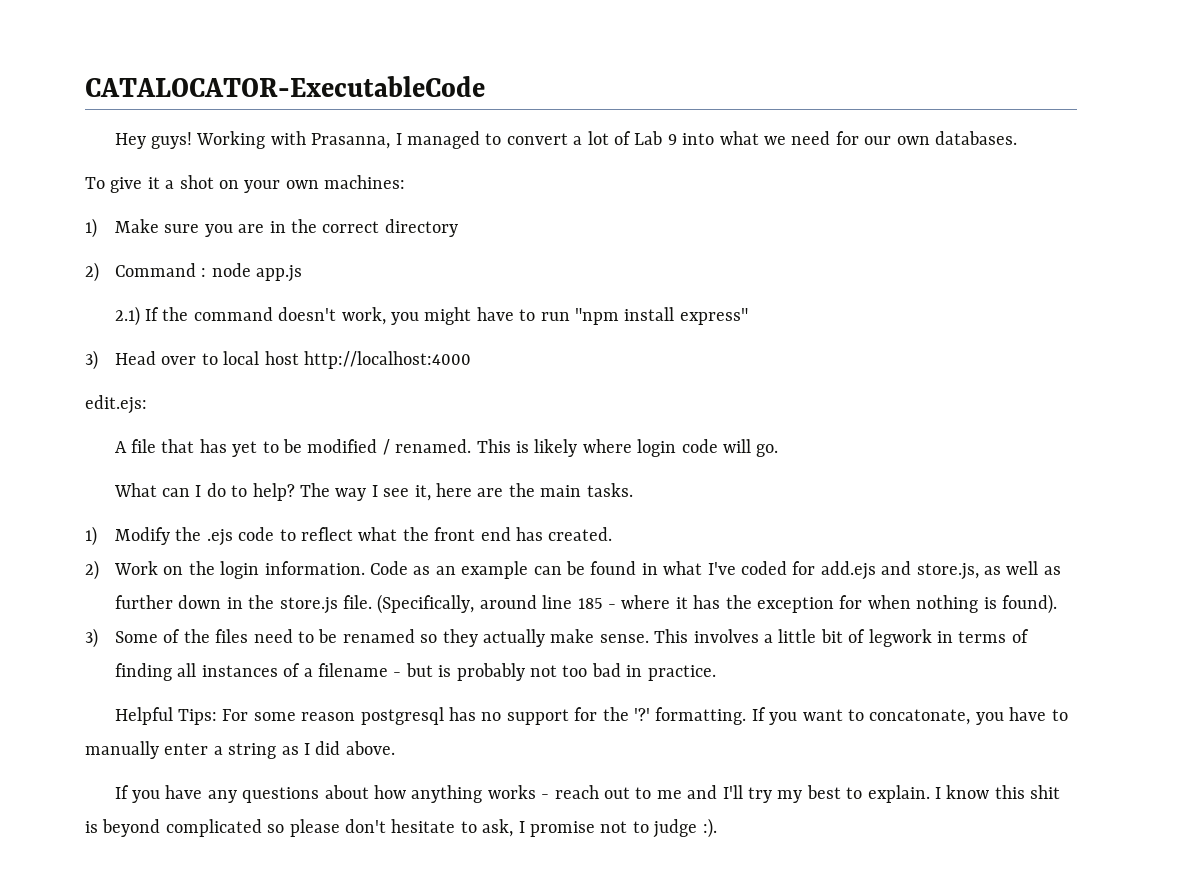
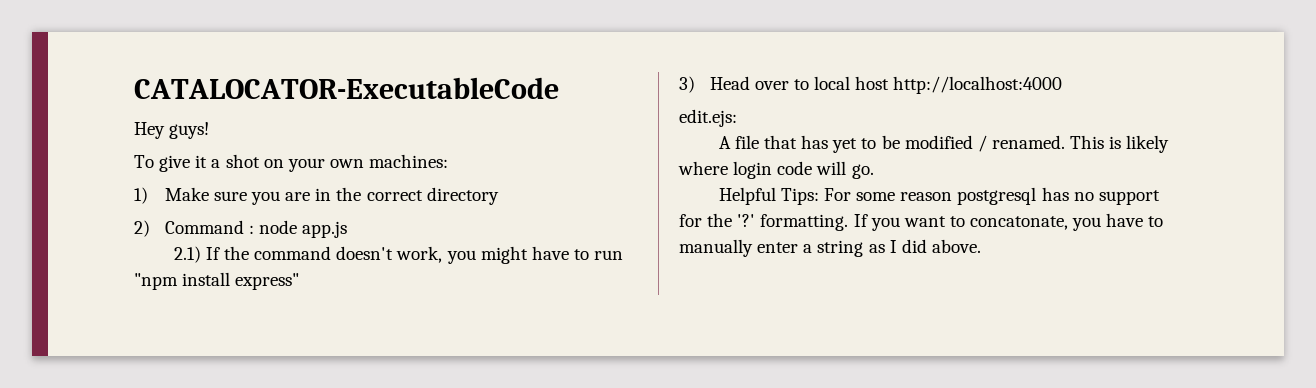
[196,131,1017,149] Working with Prasanna, I managed to convert a lot of Lab 9 into what we need for our own databases. -> (210, 130) none
[113,483,633,501] [85,526,613,546] [85,560,1061,580] [114,594,1057,614] [85,628,1029,648] [114,663,716,681] // What can I do to help? The way I see it, here are the main tasks. // 1) Modify the .ejs code to reflect what the front end has created. // 2) Work on the login information. Code as an example can be found in what I've coded for add.ejs and store.js, as well as further down in the store.js file. (Specifically, around line 185 - where it has the exception for when nothing is found). // 3) Some of the files need to be renamed so they actually make sense. This involves a little bit of legwork in terms of finding all instances of a filename - but is probably not too bad in practice. -> (874, 171) none
[114,785,1061,803] [85,818,717,838] // If you have any questions about how anything works - reach out to me and I'll try my best to explain. I know this shit is beyond complicated so please don't hesitate to ask, I promise not to judge :). -> (981, 246) none

